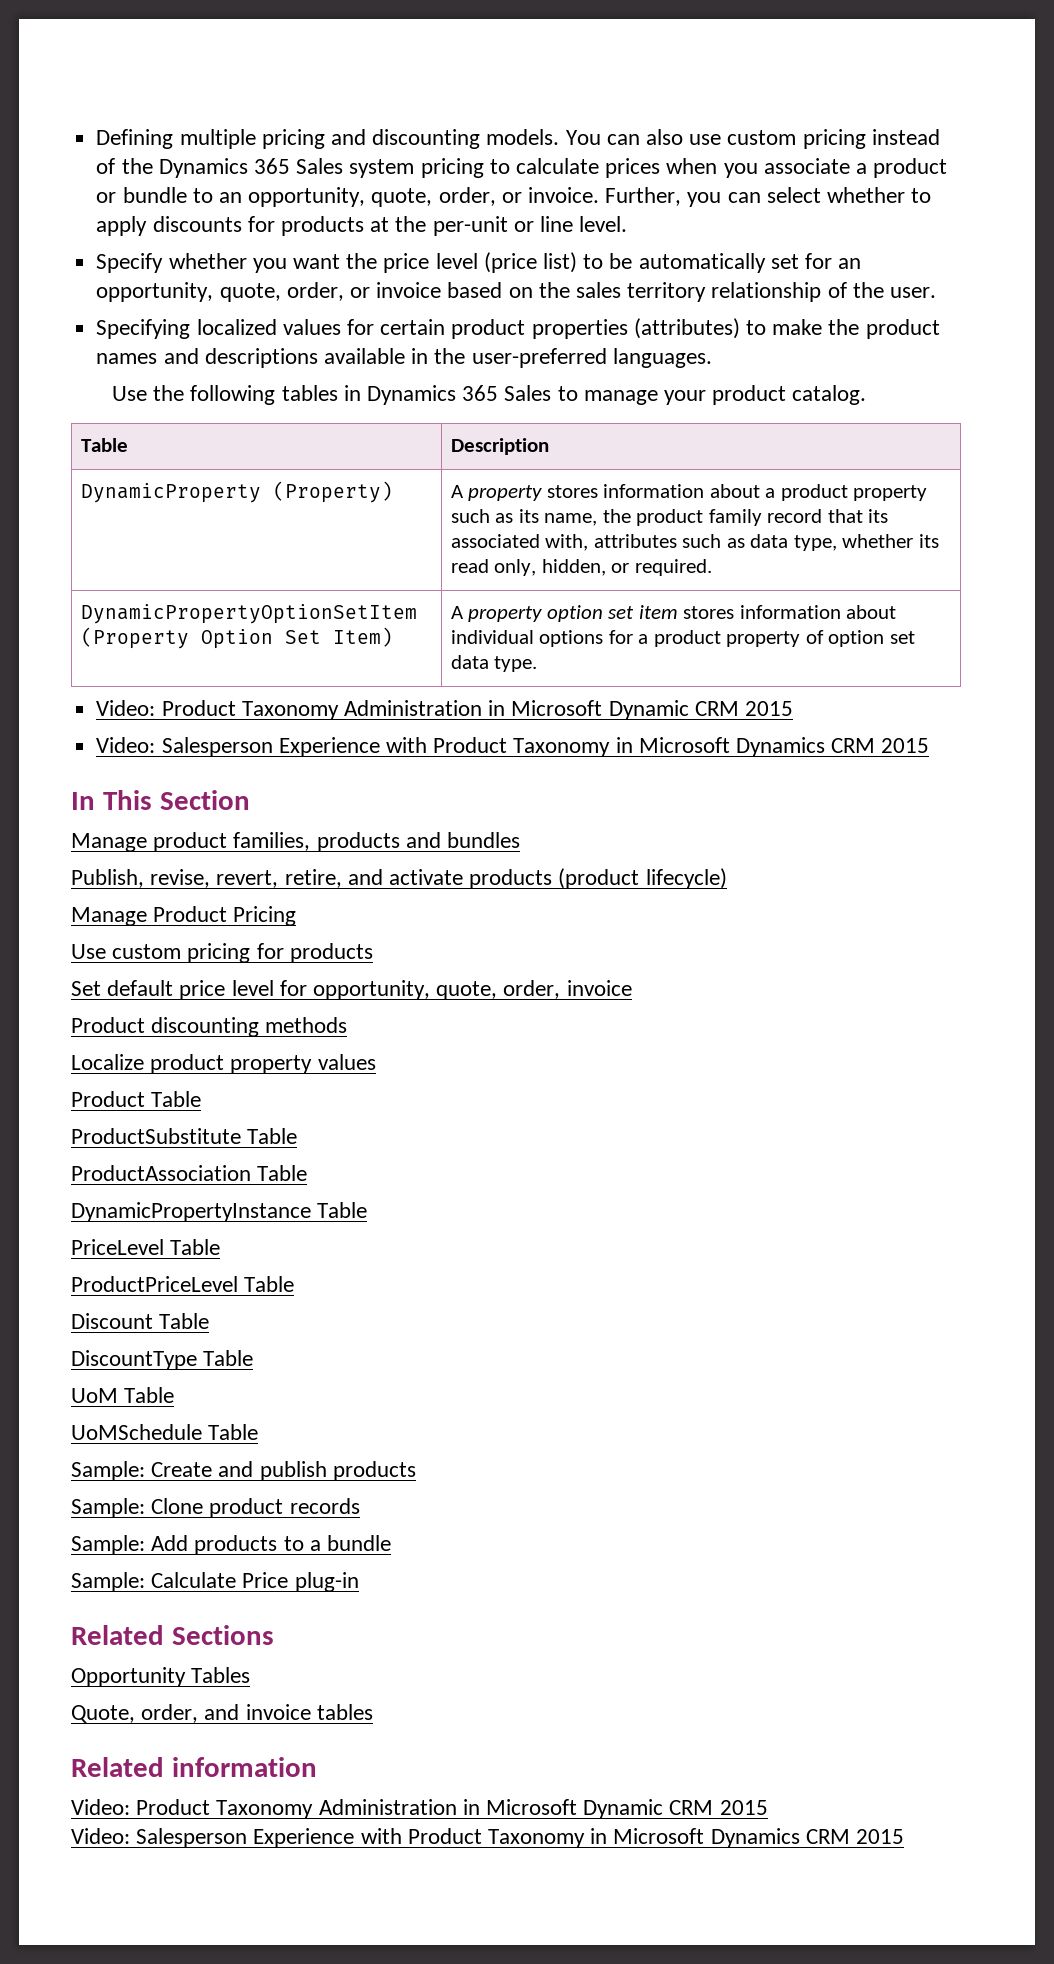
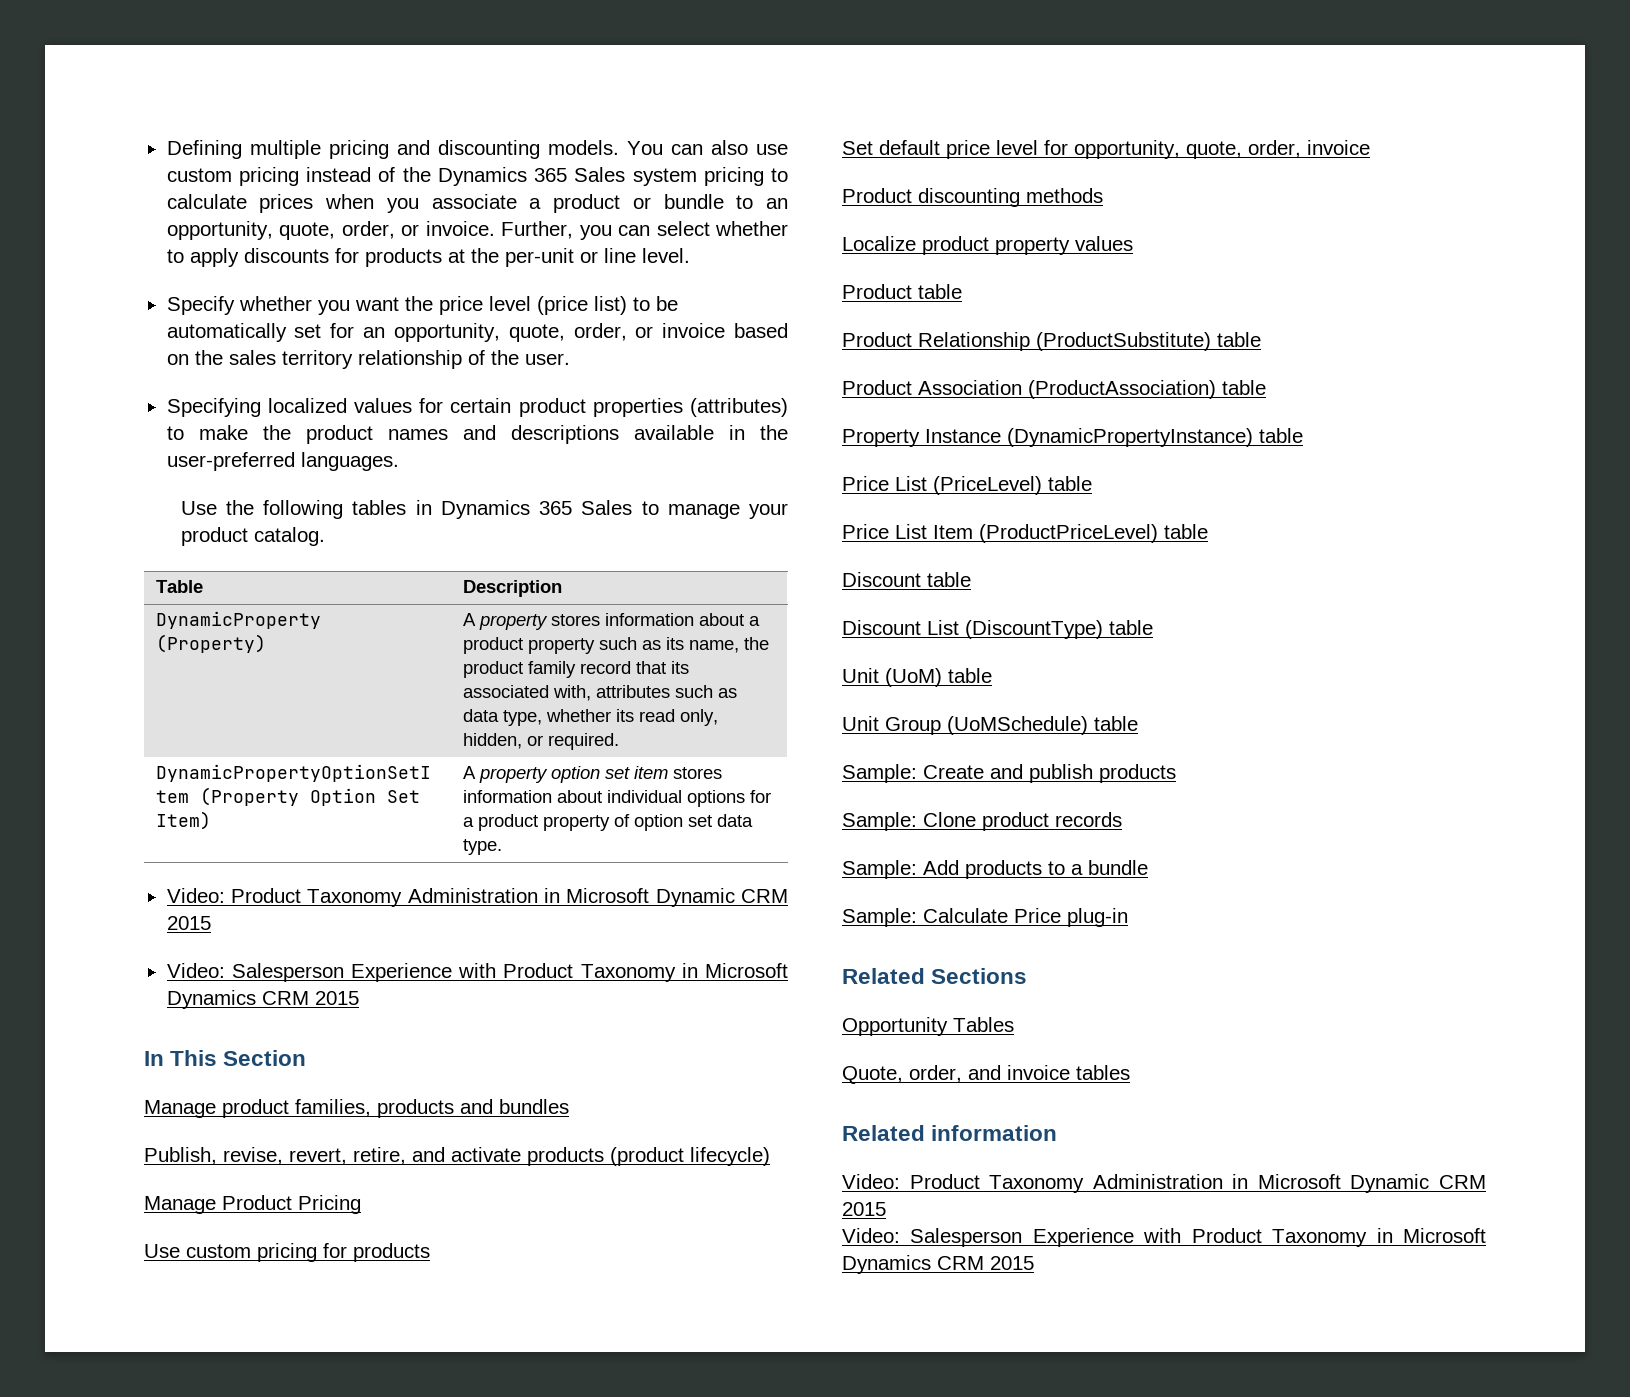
[151,1091,202,1107] [71,1128,298,1144] [71,1165,308,1181] [71,1202,368,1222] [71,1239,221,1255] [71,1276,295,1292] [71,1313,210,1329] [71,1350,254,1370] [71,1387,175,1403] [71,1424,259,1440] Table // ProductSubstitute Table // ProductAssociation Table // DynamicPropertyInstance Table // PriceLevel Table // ProductPriceLevel Table // Discount Table // DiscountType Table // UoM Table // UoMSchedule Table -> [918,284,962,299] [842,332,1261,351] [842,380,1266,399] [842,428,1303,447] [842,476,1092,495] [842,524,1208,543] [842,572,971,587] [842,620,1153,639] [842,668,992,687] [842,716,1138,735] table // Product Relationship (ProductSubstitute) table // Product Association (ProductAssociation) table // Property Instance (DynamicPropertyInstance) table // Price List (PriceLevel) table // Price List Item (ProductPriceLevel) table // Discount table // Discount List (DiscountType) table // Unit (UoM) table // Unit Group (UoMSchedule) table

